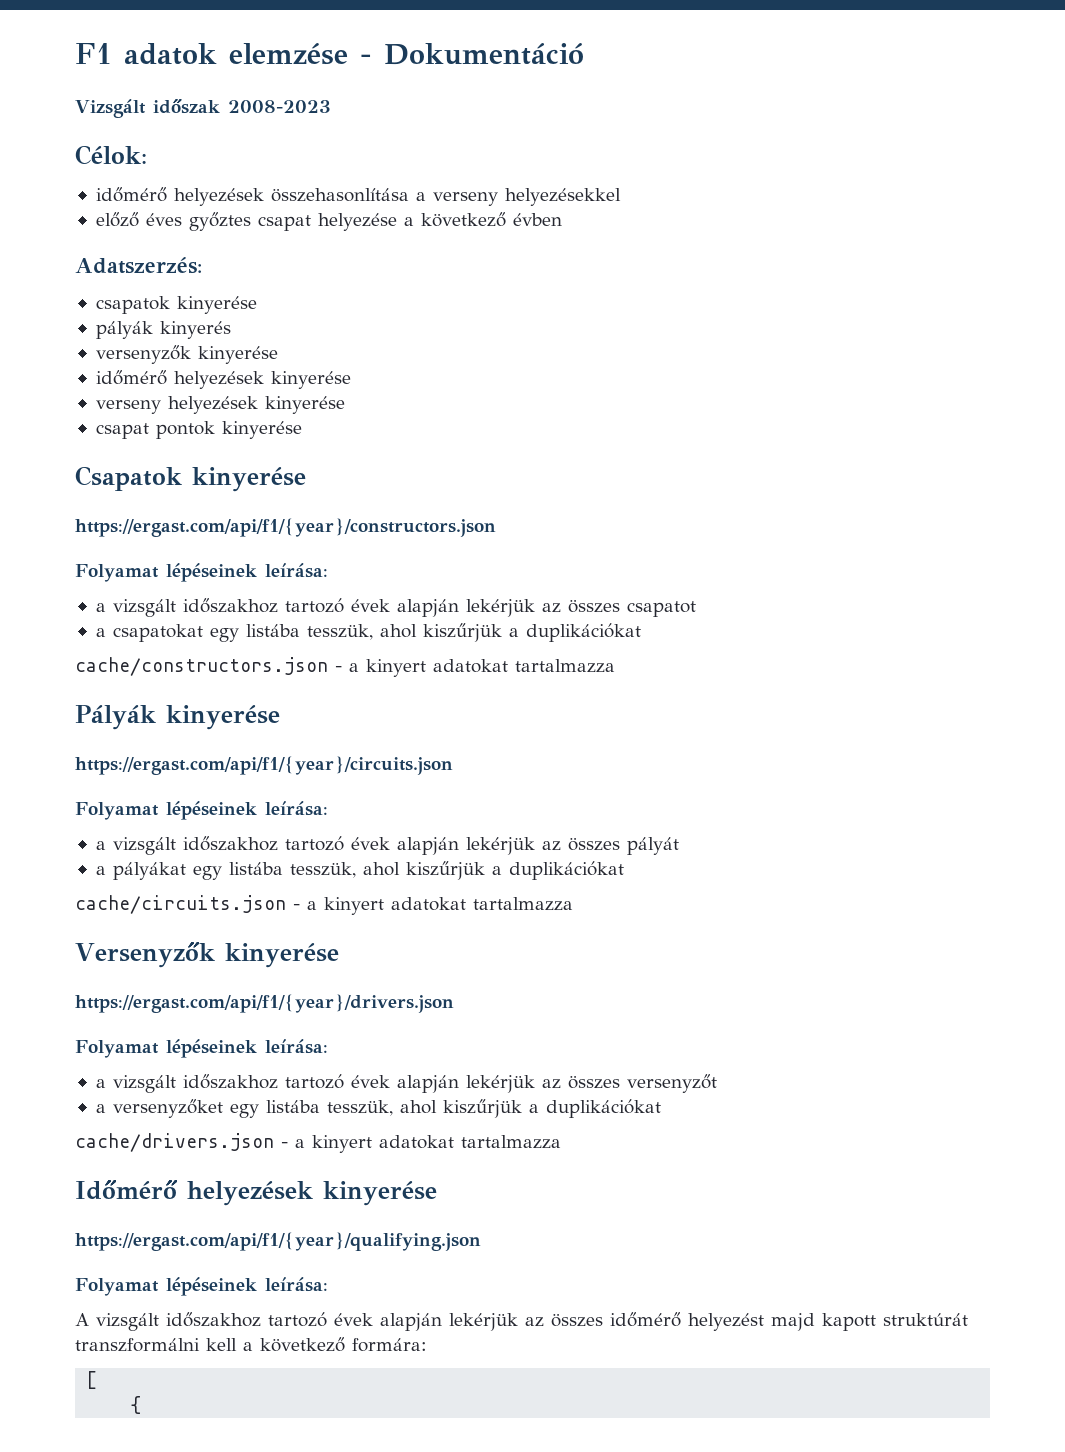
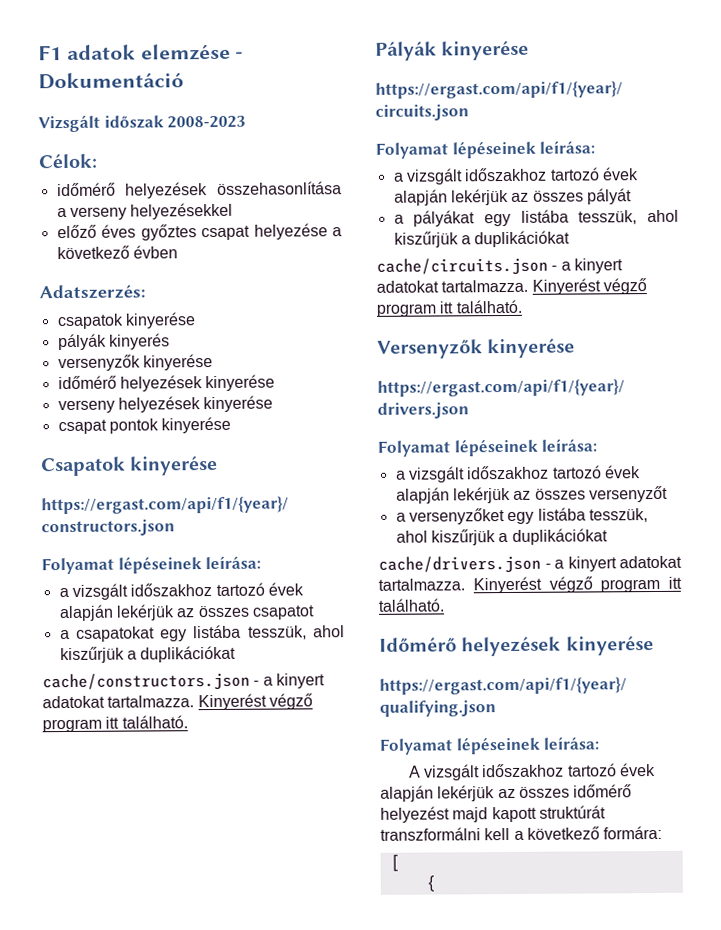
[515,659,615,673] tartalmazza -> [107,693,313,711] [42,715,188,733] tartalmazza. Kinyerést végző program itt található.
[473,897,573,911] tartalmazza -> [441,278,647,295] [376,299,522,317] tartalmazza. Kinyerést végző program itt található.
[461,1135,561,1149] tartalmazza -> [378,576,682,594] [378,598,444,612] tartalmazza. Kinyerést végző program itt található.

